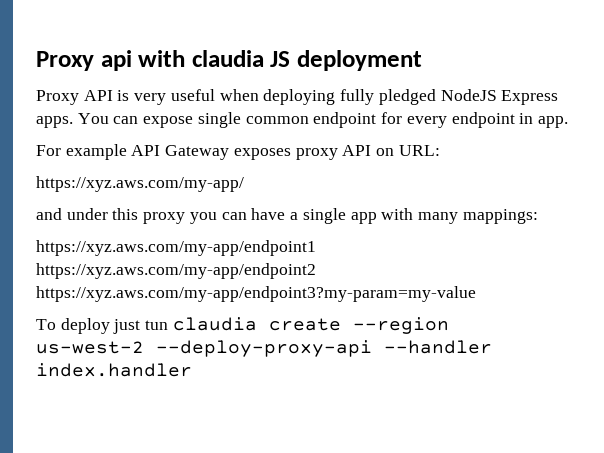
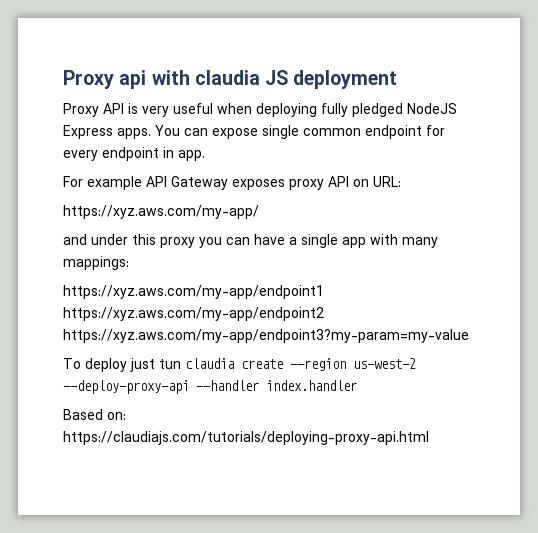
(192, 370) none -> [63,409,126,420] [63,431,429,445] // Based on: https://claudiajs.com/tutorials/deploying-proxy-api.html

